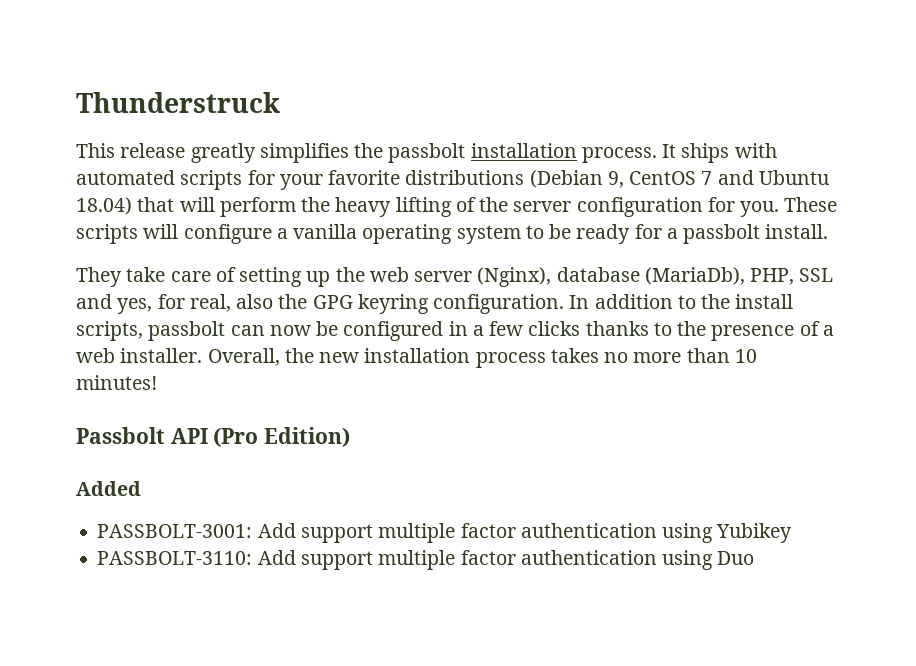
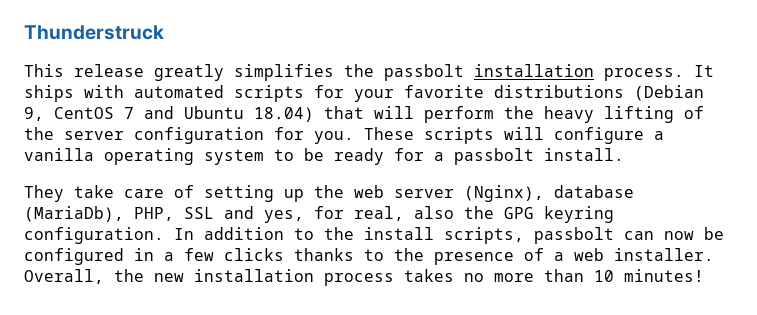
[76,427,351,447] [76,481,141,496] [97,523,793,543] [97,550,755,570] // Passbolt API (Pro Edition) // Added // PASSBOLT-3001: Add support multiple factor authentication using Yubikey // PASSBOLT-3110: Add support multiple factor authentication using Duo -> (704, 275) none

